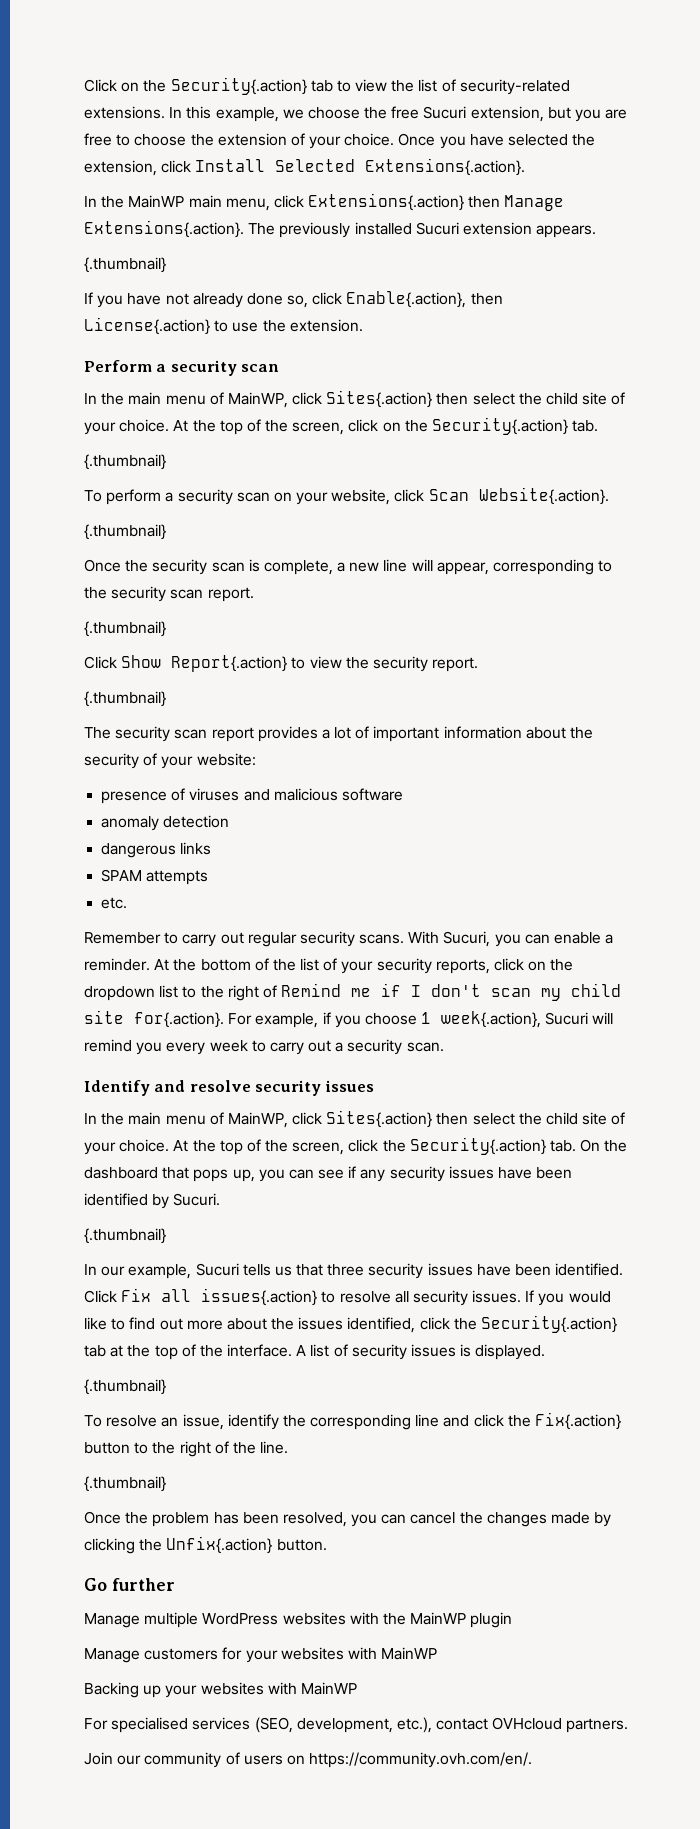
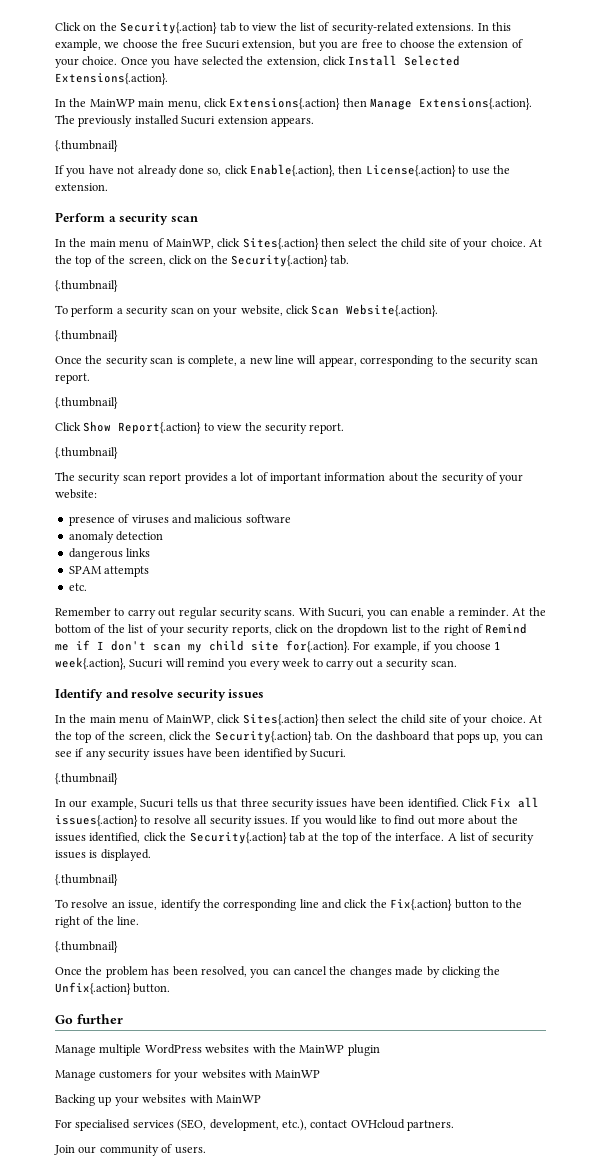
[243,1752,533,1768] users on https://community.ovh.com/en/. -> [174,1146,206,1154] users.

